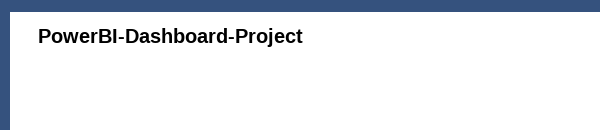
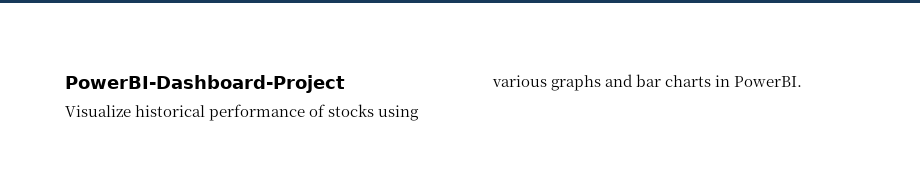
(303, 37) none -> [65,104,420,121] [492,74,803,91] // Visualize historical performance of stocks using various graphs and bar charts in PowerBI.

